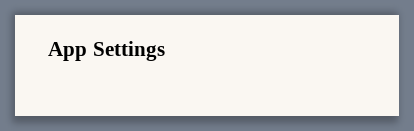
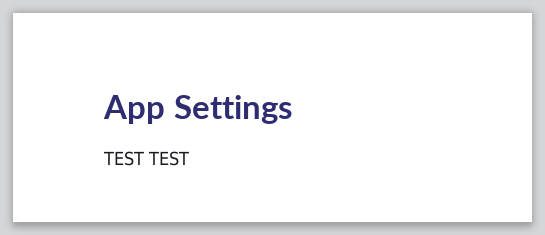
(165, 51) none -> [103,151,189,166] // TEST TEST

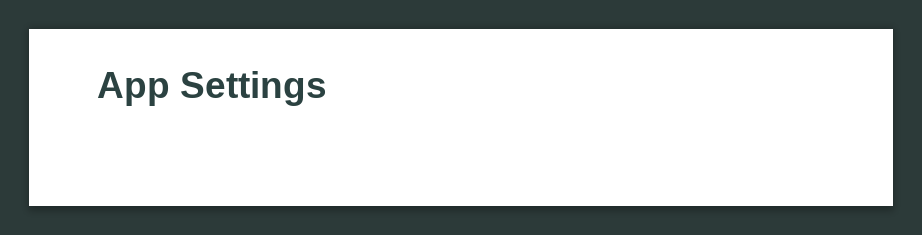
[103,151,189,166] // TEST TEST -> (327, 88) none

